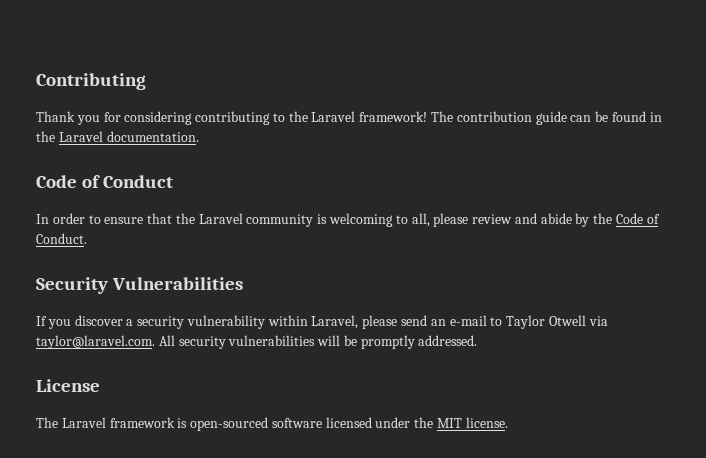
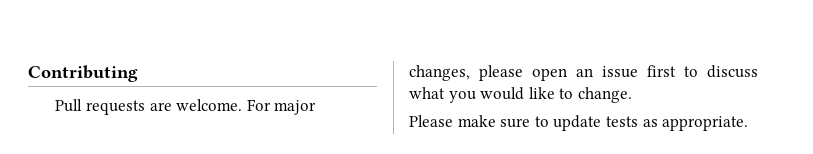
[36,111,662,125] [36,131,199,142] [36,175,174,188] [36,213,660,227] [36,233,87,244] [36,277,244,294] [36,315,608,329] [36,335,478,349] [36,379,100,392] [36,417,508,431] Thank you for considering contributing to the Laravel framework! The contribution guide can be found in the Laravel documentation. // Code of Conduct // In order to ensure that the Laravel community is welcoming to all, please review and abide by the Code of Conduct. // Security Vulnerabilities // If you discover a security vulnerability within Laravel, please send an e-mail to Taylor Otwell via taylor@laravel.com. All security vulnerabilities will be promptly addressed. // License // The Laravel framework is open-sourced software licensed under the MIT license. -> [55,99,317,115] [409,65,758,81] [409,87,632,103] [409,115,749,131] Pull requests are welcome. For major changes, please open an issue first to discuss what you would like to change. // Please make sure to update tests as appropriate.

